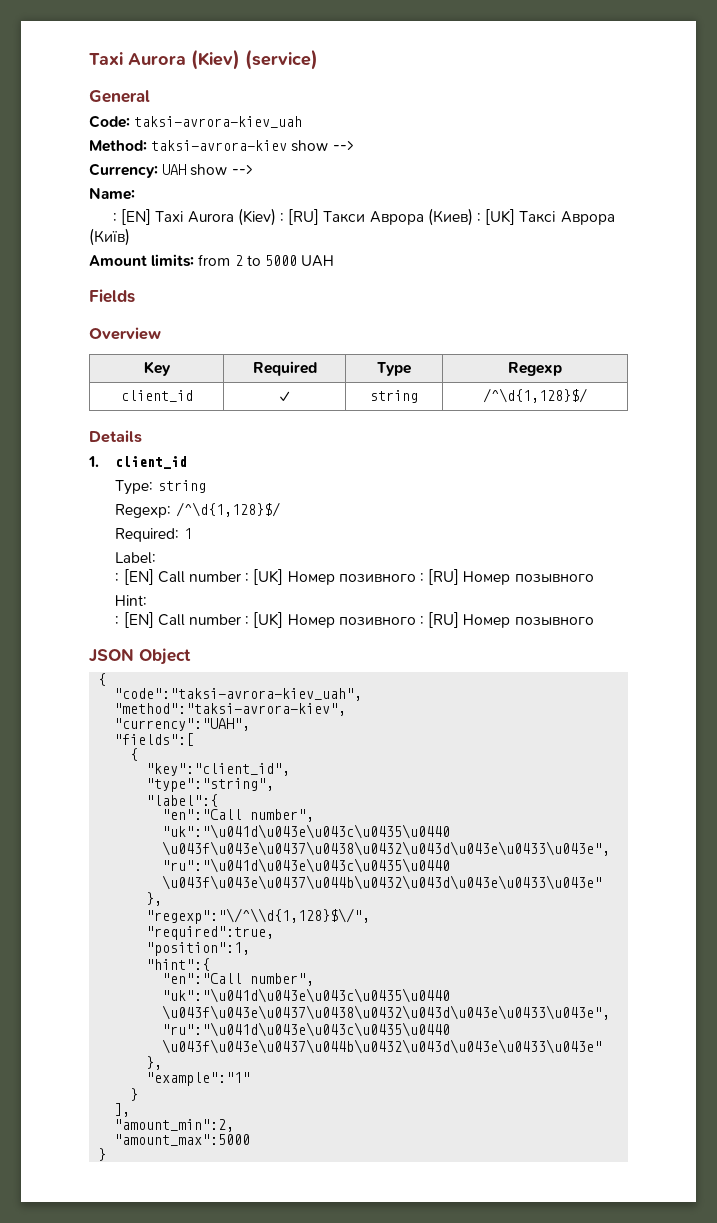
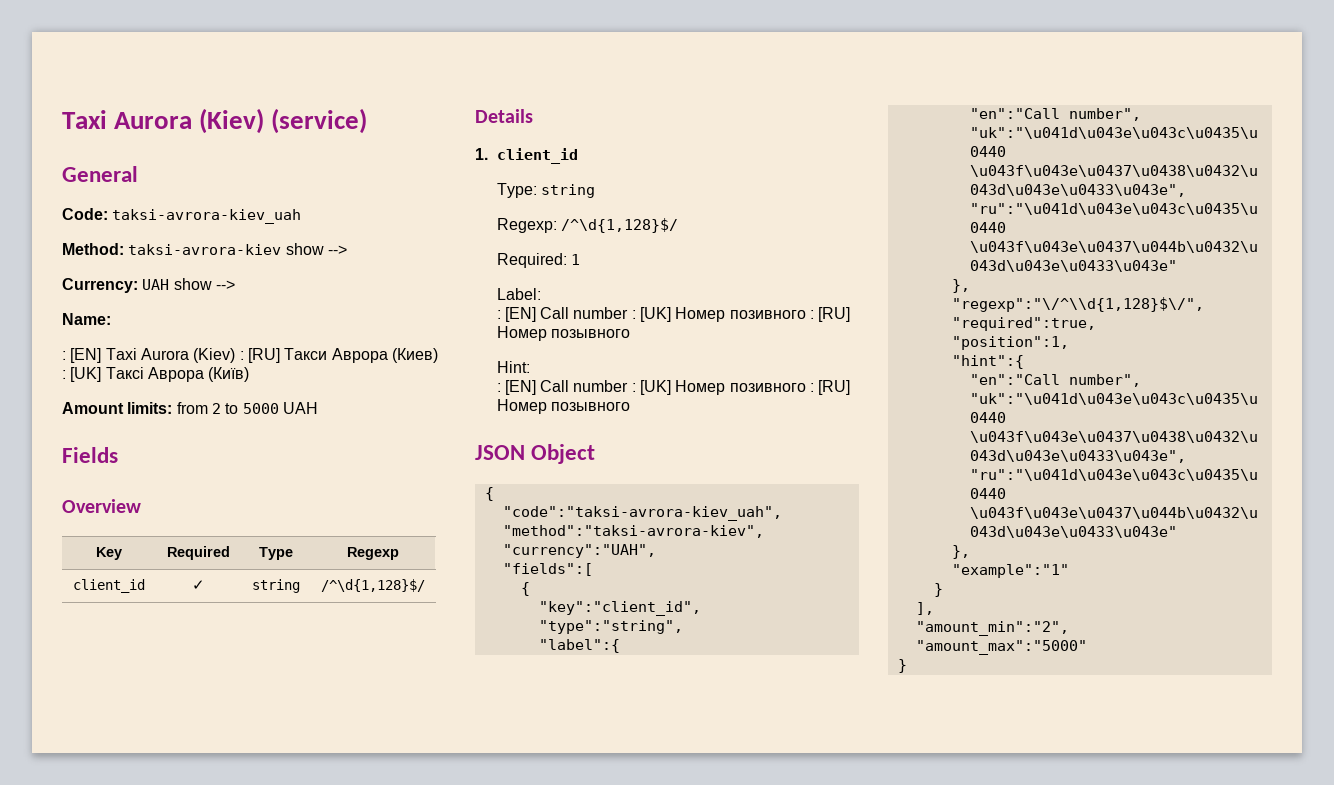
[114,1119,235,1132] [114,1134,251,1146] "amount_min":2, // "amount_max":5000 -> [915,621,1069,636] [915,640,1087,655] "amount_min":"2", // "amount_max":"5000"

